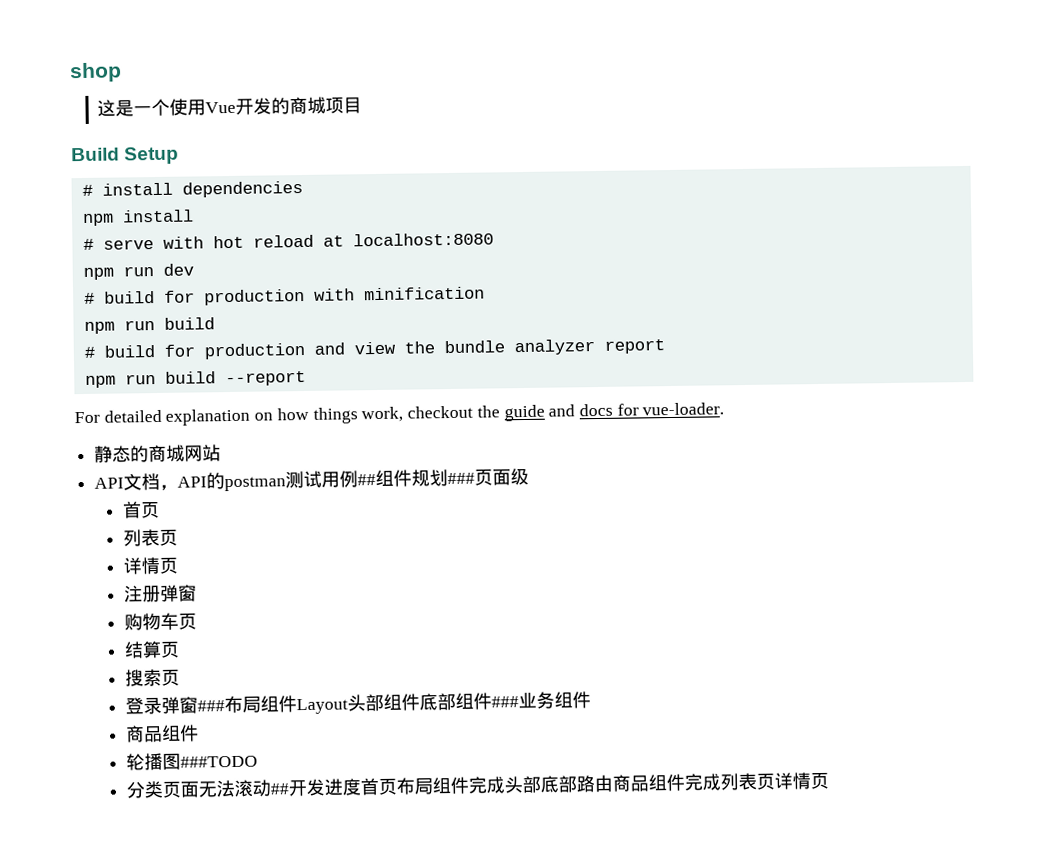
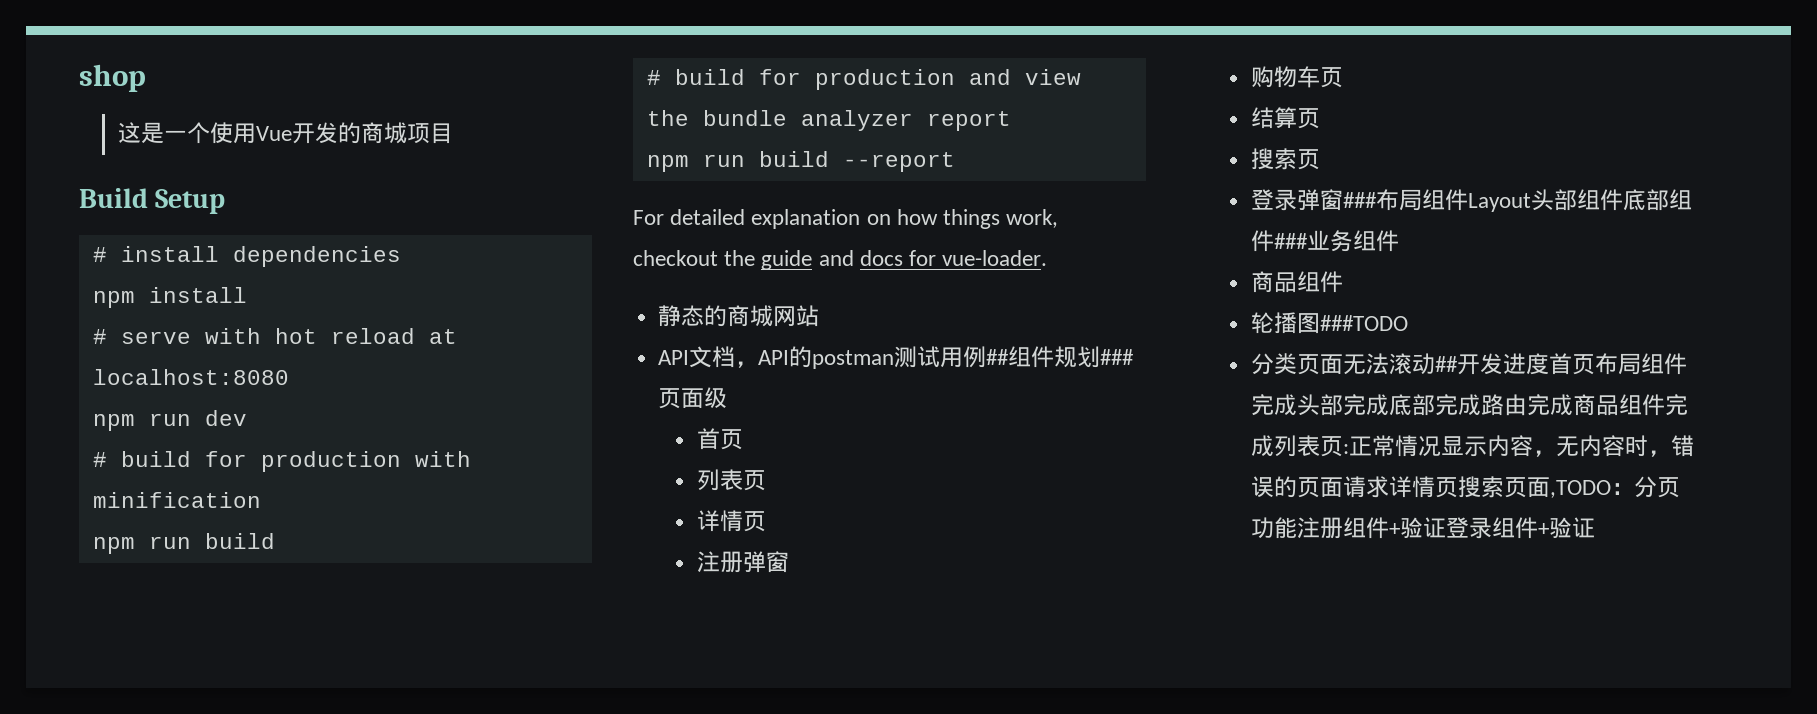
[539,774,613,793] 底部路由 -> [1343,394,1574,416] 完成底部完成路由完成
[773,772,829,790] 详情页 -> [1343,435,1695,457] [1251,476,1681,498] [1251,517,1596,539] :正常情况显示内容，无内容时，错误的页面请求详情页搜索页面,TODO：分页功能注册组件+验证登录组件+验证

